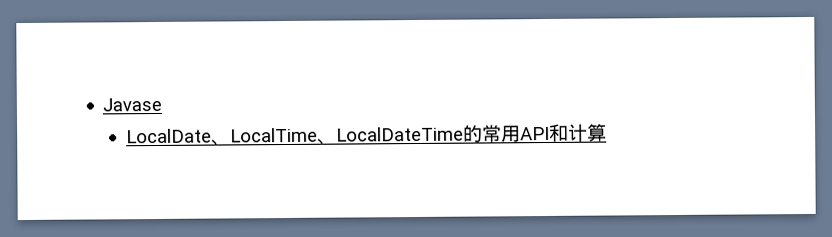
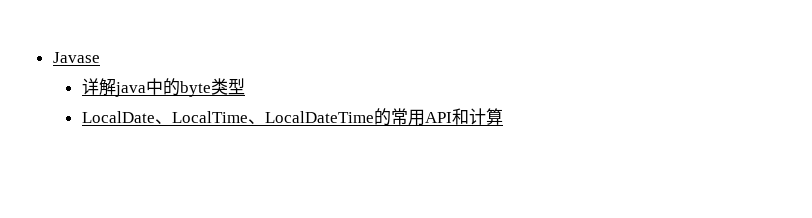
(163, 104) none -> [81,78,245,97] // 详解java中的byte类型

